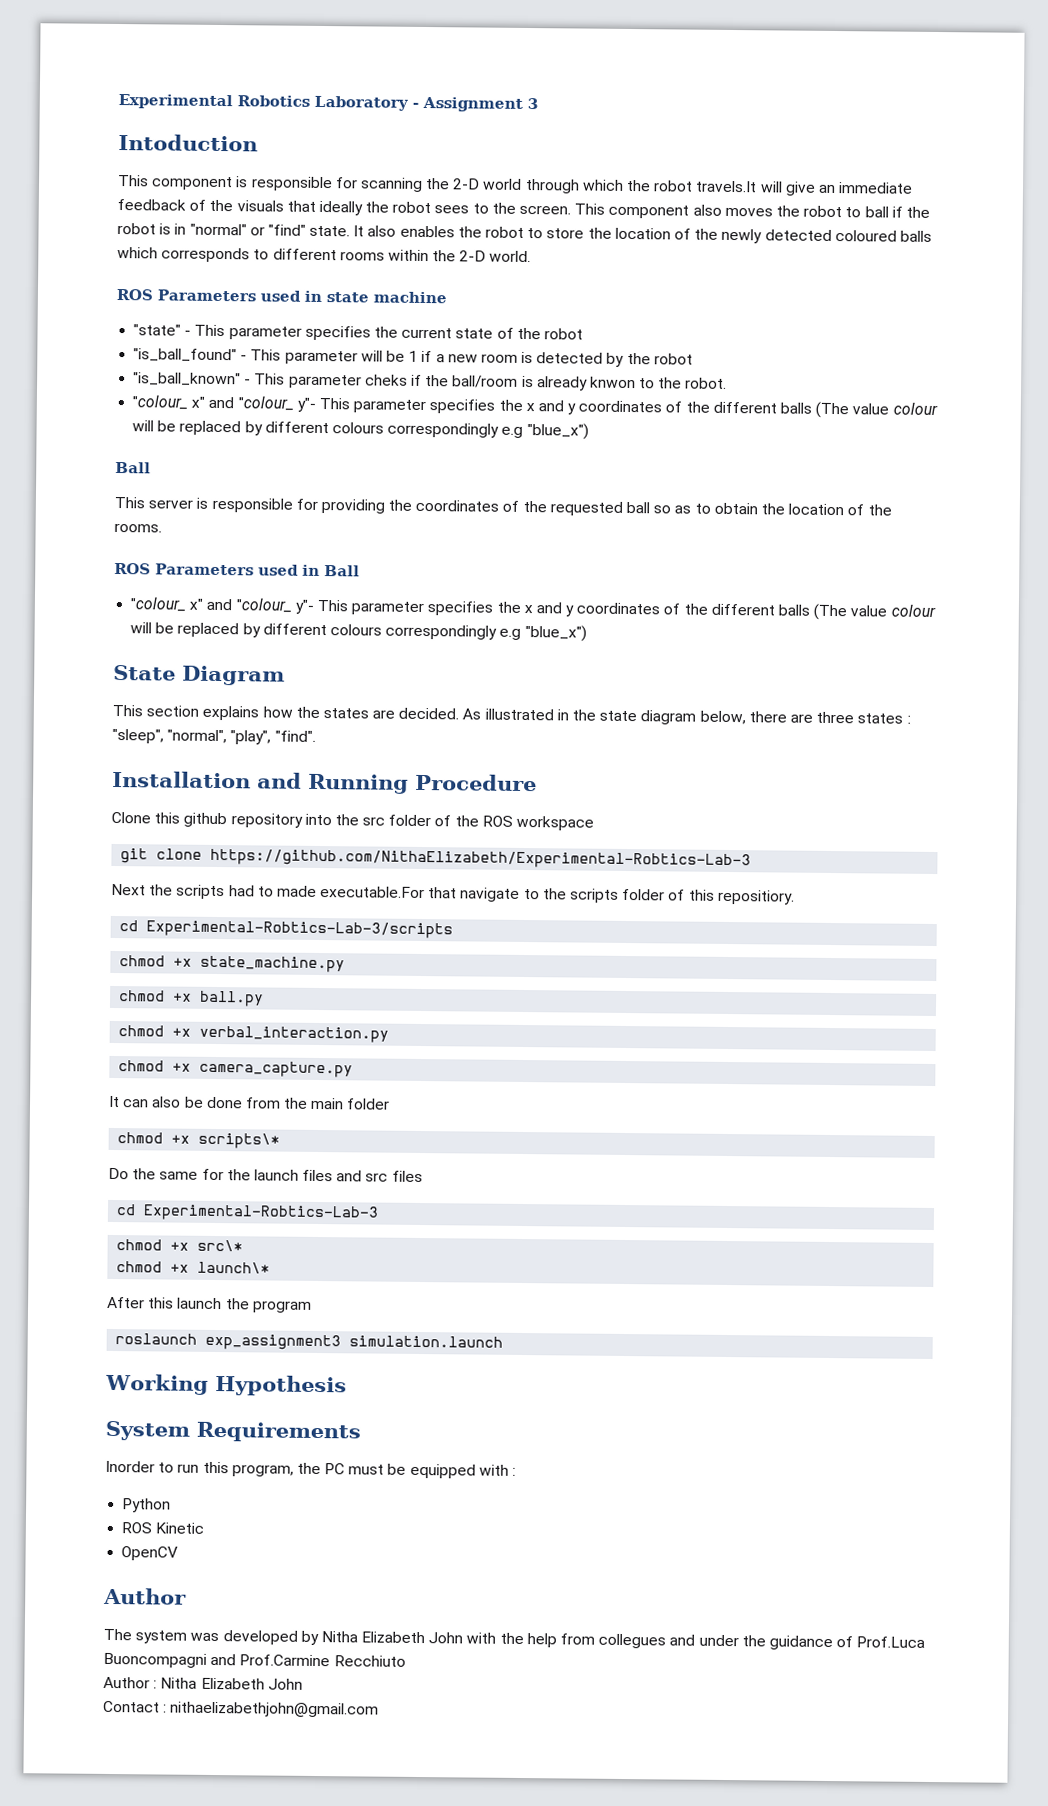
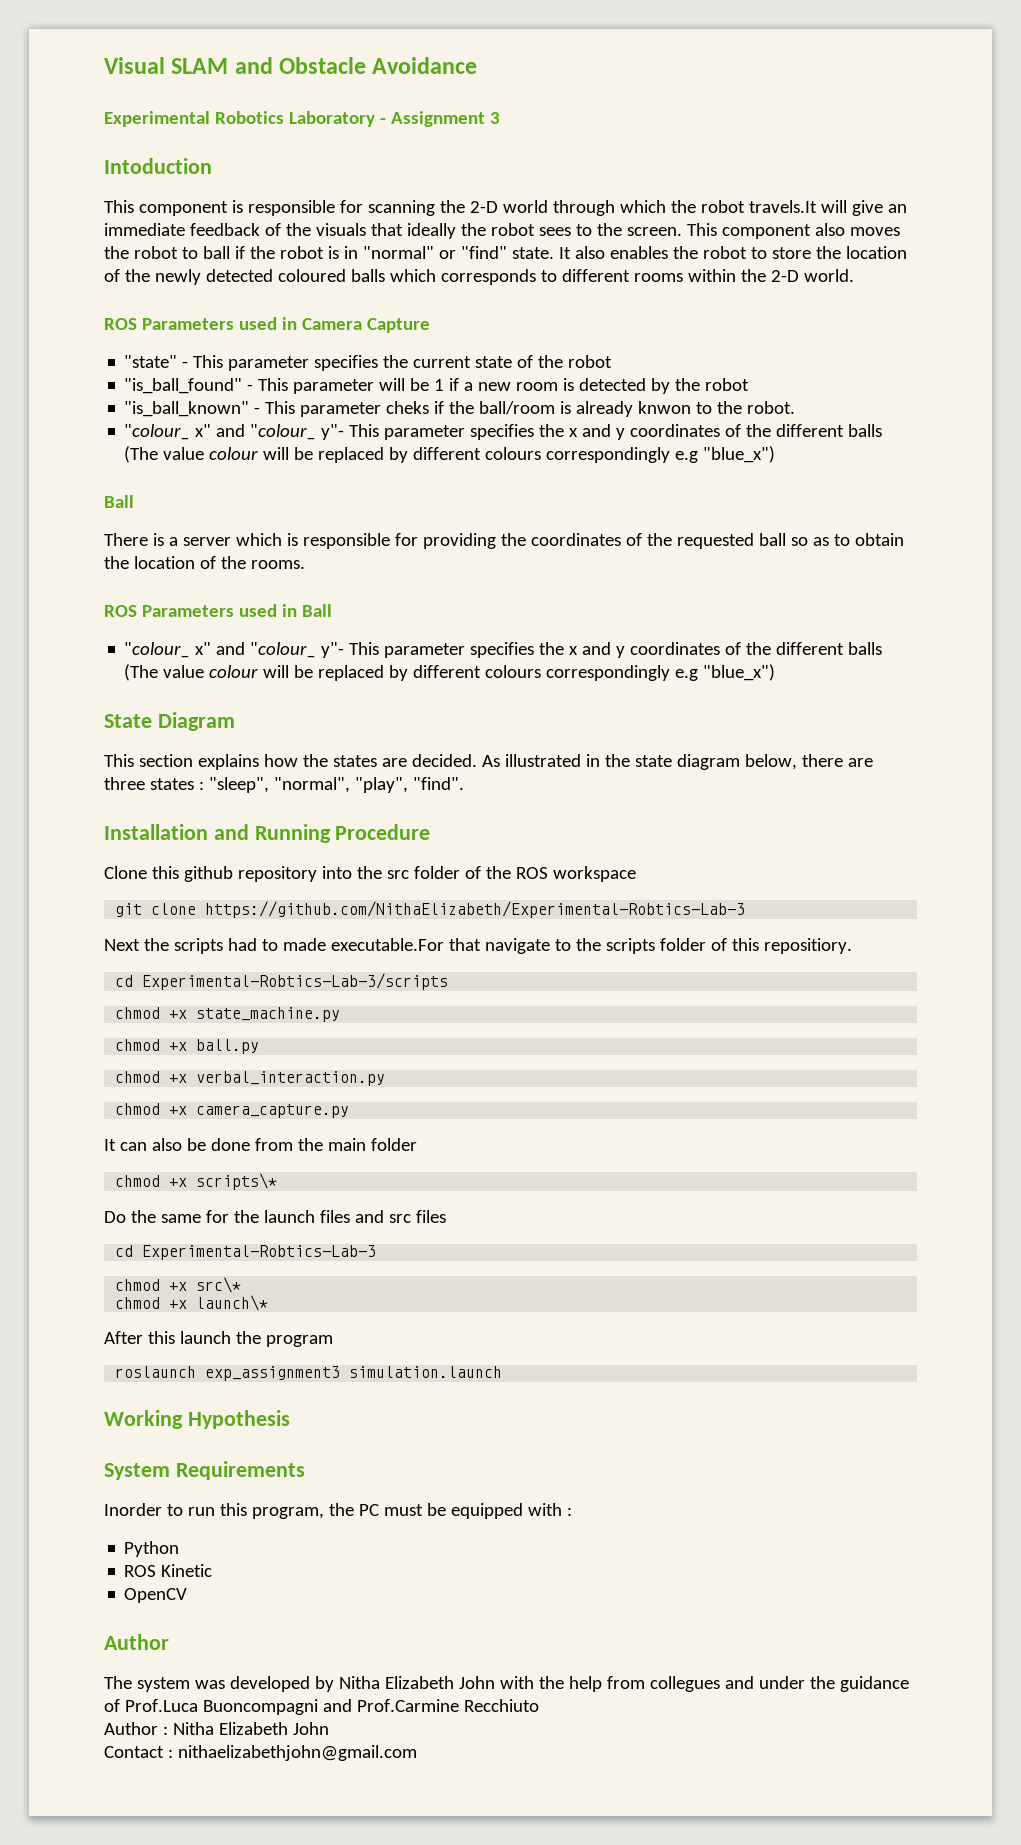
(118, 102) none -> [104,57,478,74] Visual SLAM and Obstacle Avoidance //
[326,291,447,304] state machine -> [301,318,430,333] Camera Capture
[114,496,194,509] This server -> [104,533,282,546] There is a server which

